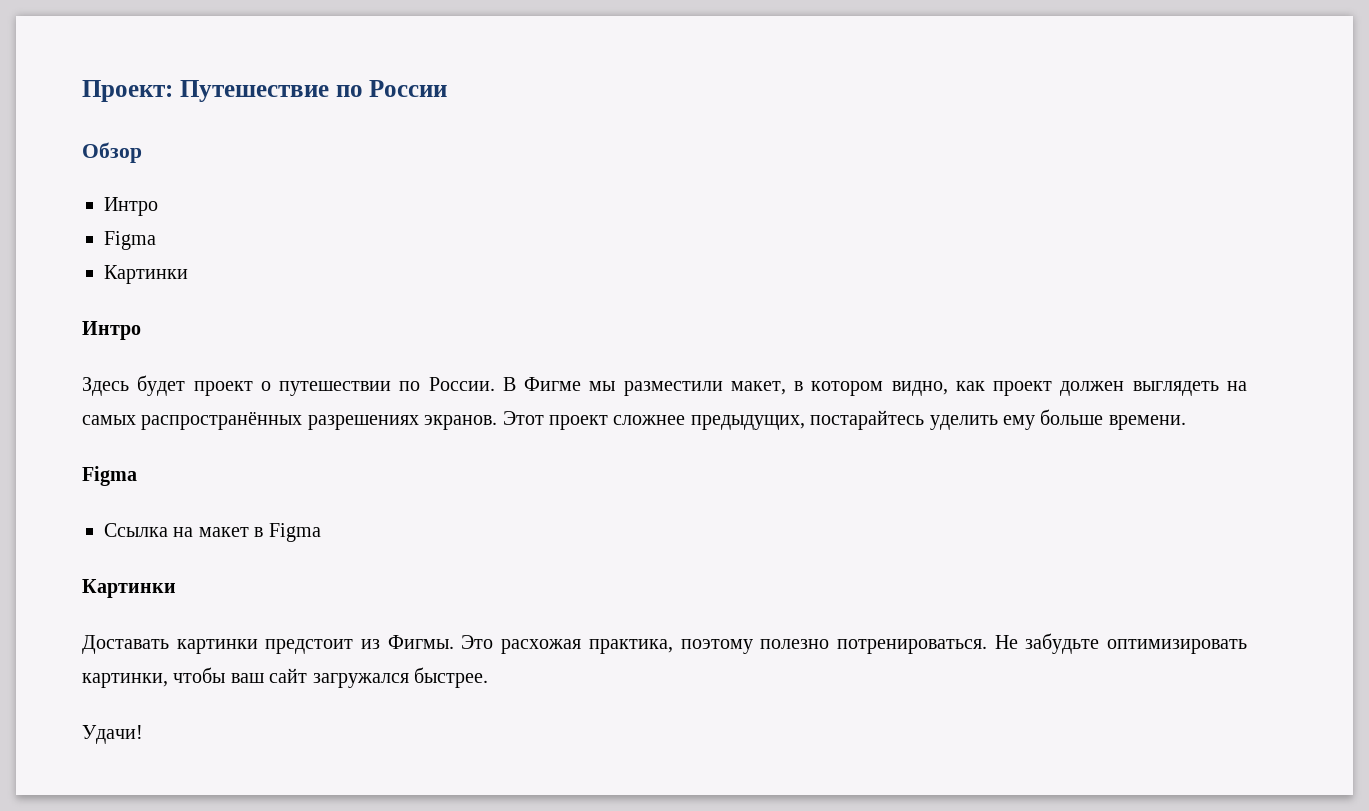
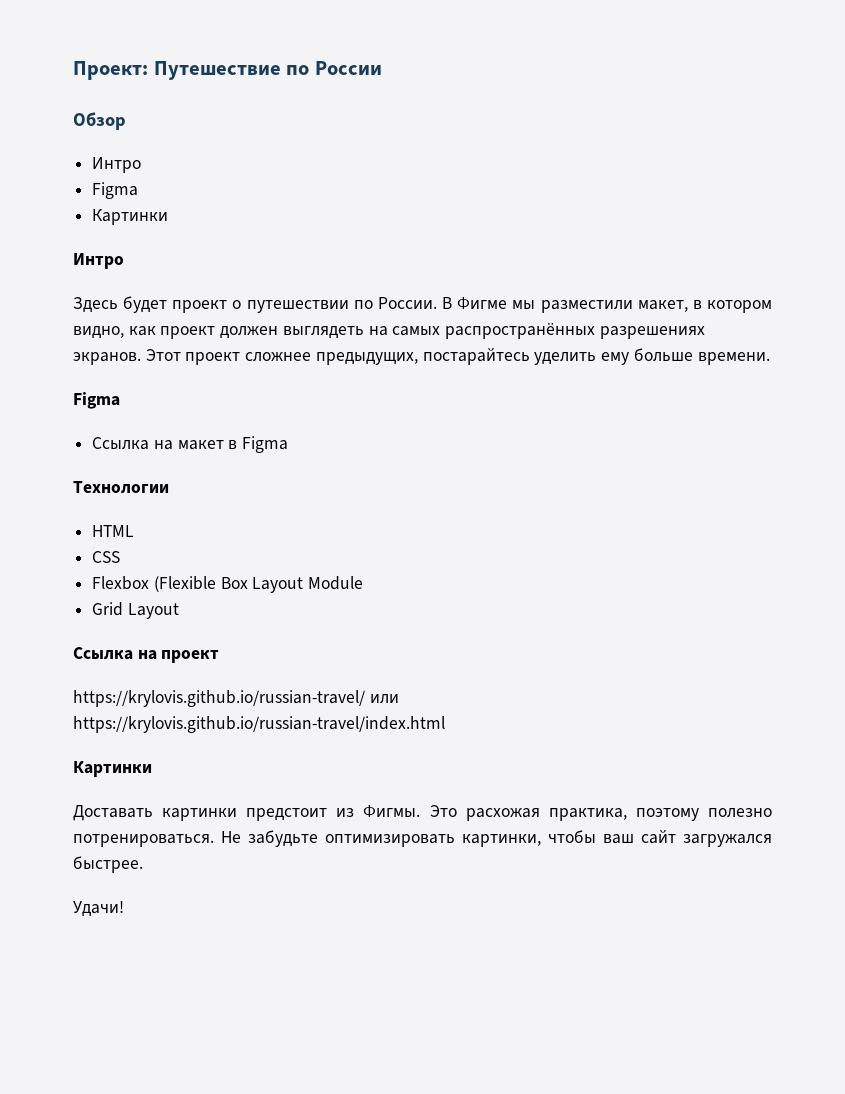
(321, 532) none -> [73,481,169,494] [92,525,135,537] [92,551,121,563] [92,576,364,593] [92,602,179,619] [73,647,220,663] [73,690,399,707] [73,716,445,733] // Технологии // HTML // CSS // Flexbox (Flexible Box Layout Module // Grid Layout // Ссылка на проект // https://krylovis.github.io/russian-travel/ или https://krylovis.github.io/russian-travel/index.html

